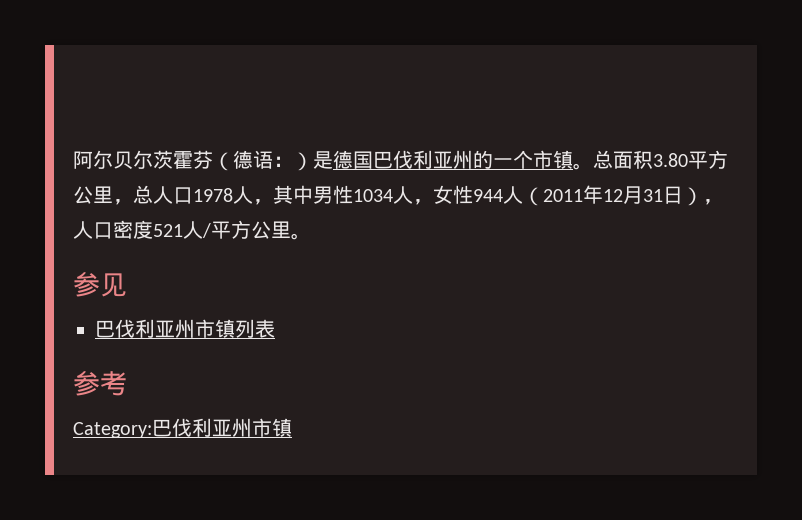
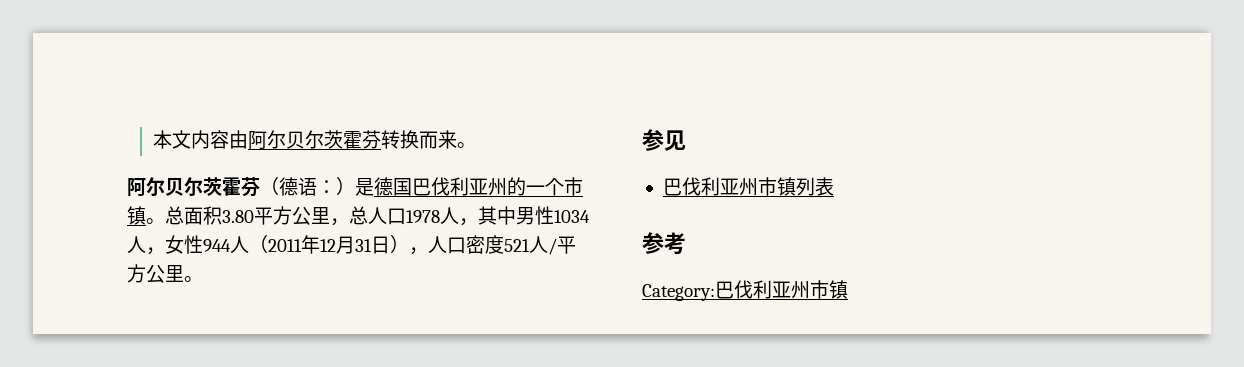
(73, 160) none -> [152,130,476,150] 本文内容由阿尔贝尔茨霍芬转换而来。 //

